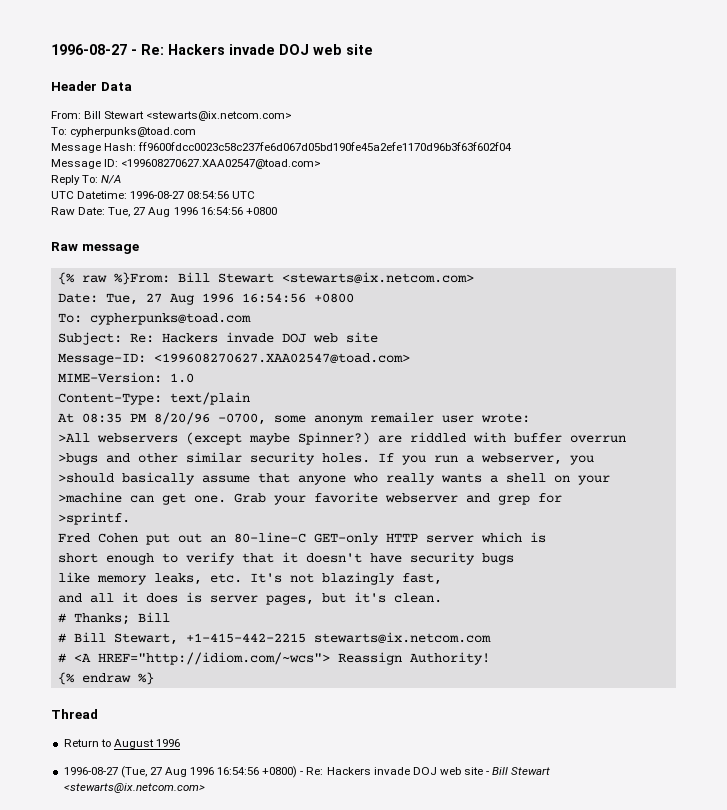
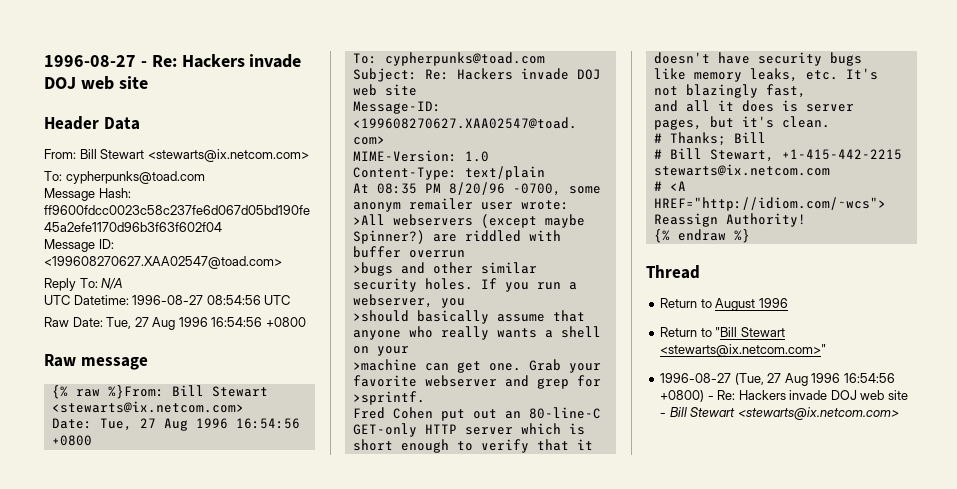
(180, 743) none -> [660,327,785,337] [660,344,827,357] // Return to "Bill Stewart <stewarts@ix.netcom.com>"

